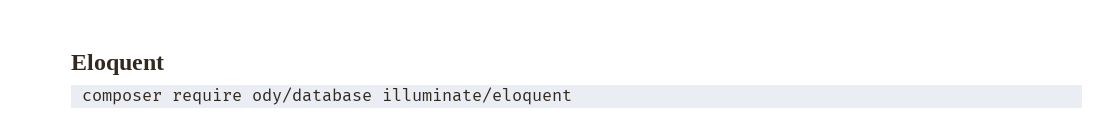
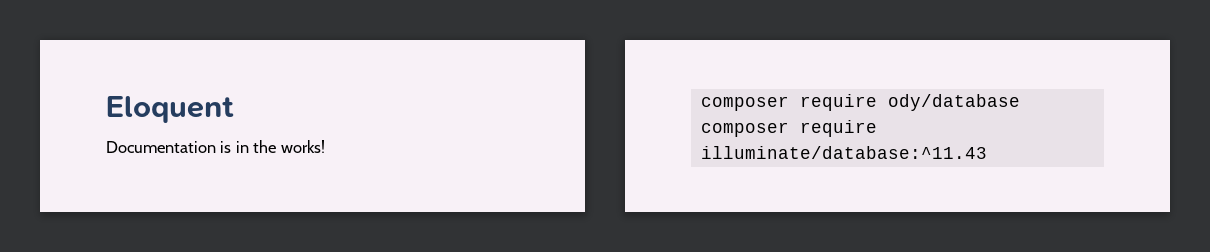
(164, 64) none -> [106,140,325,153] // Documentation is in the works!
[381,87,572,105] illuminate/eloquent -> [700,120,877,137] [700,146,987,159] composer require illuminate/database:^11.43

